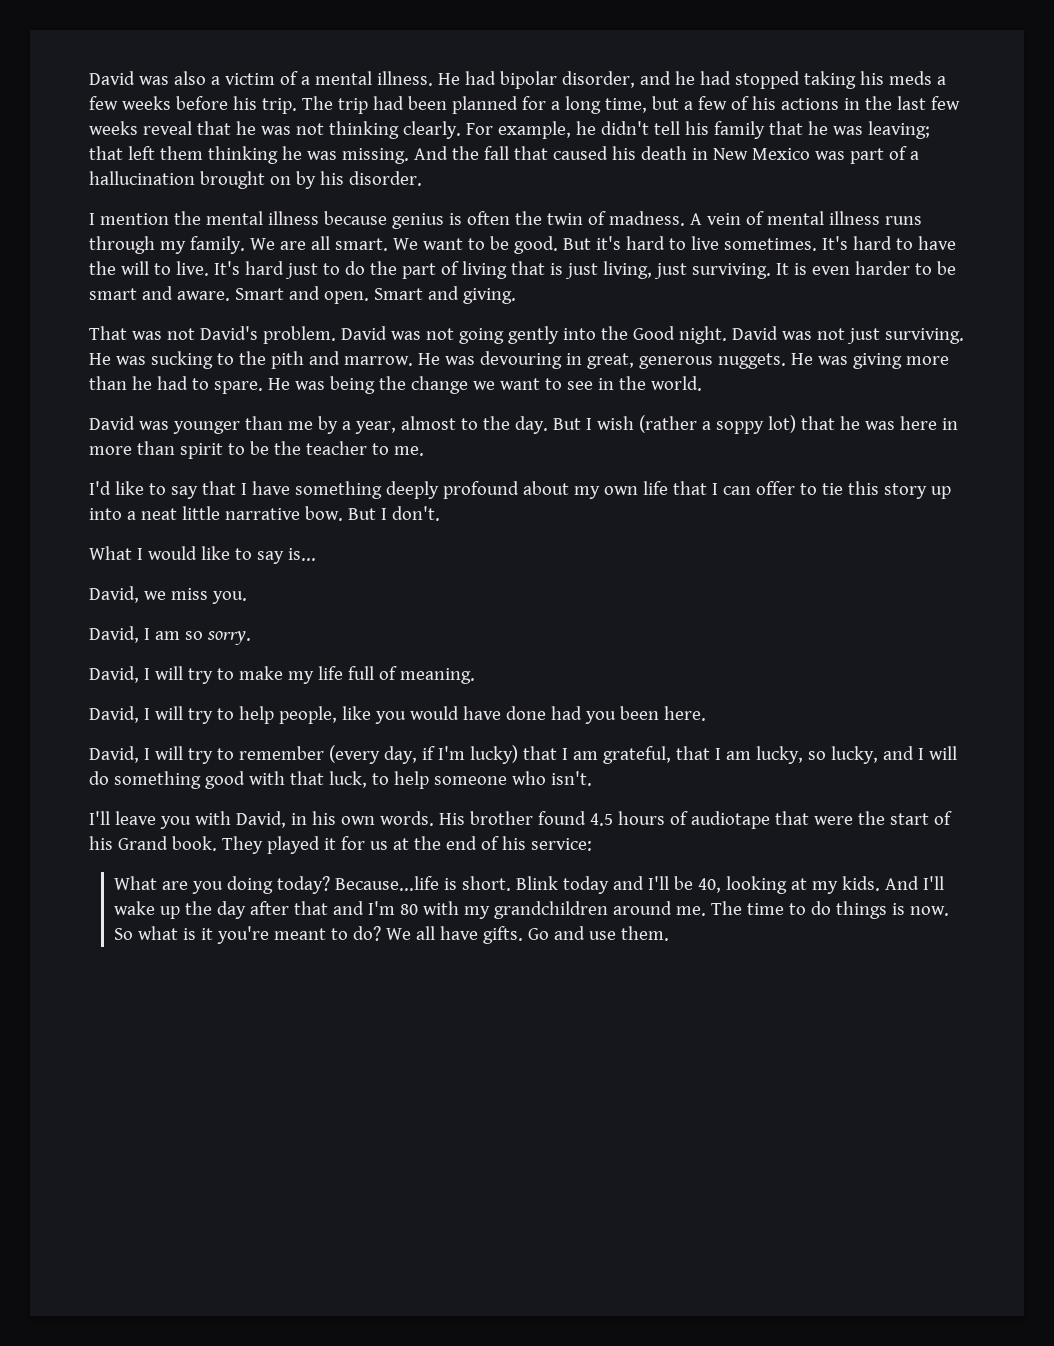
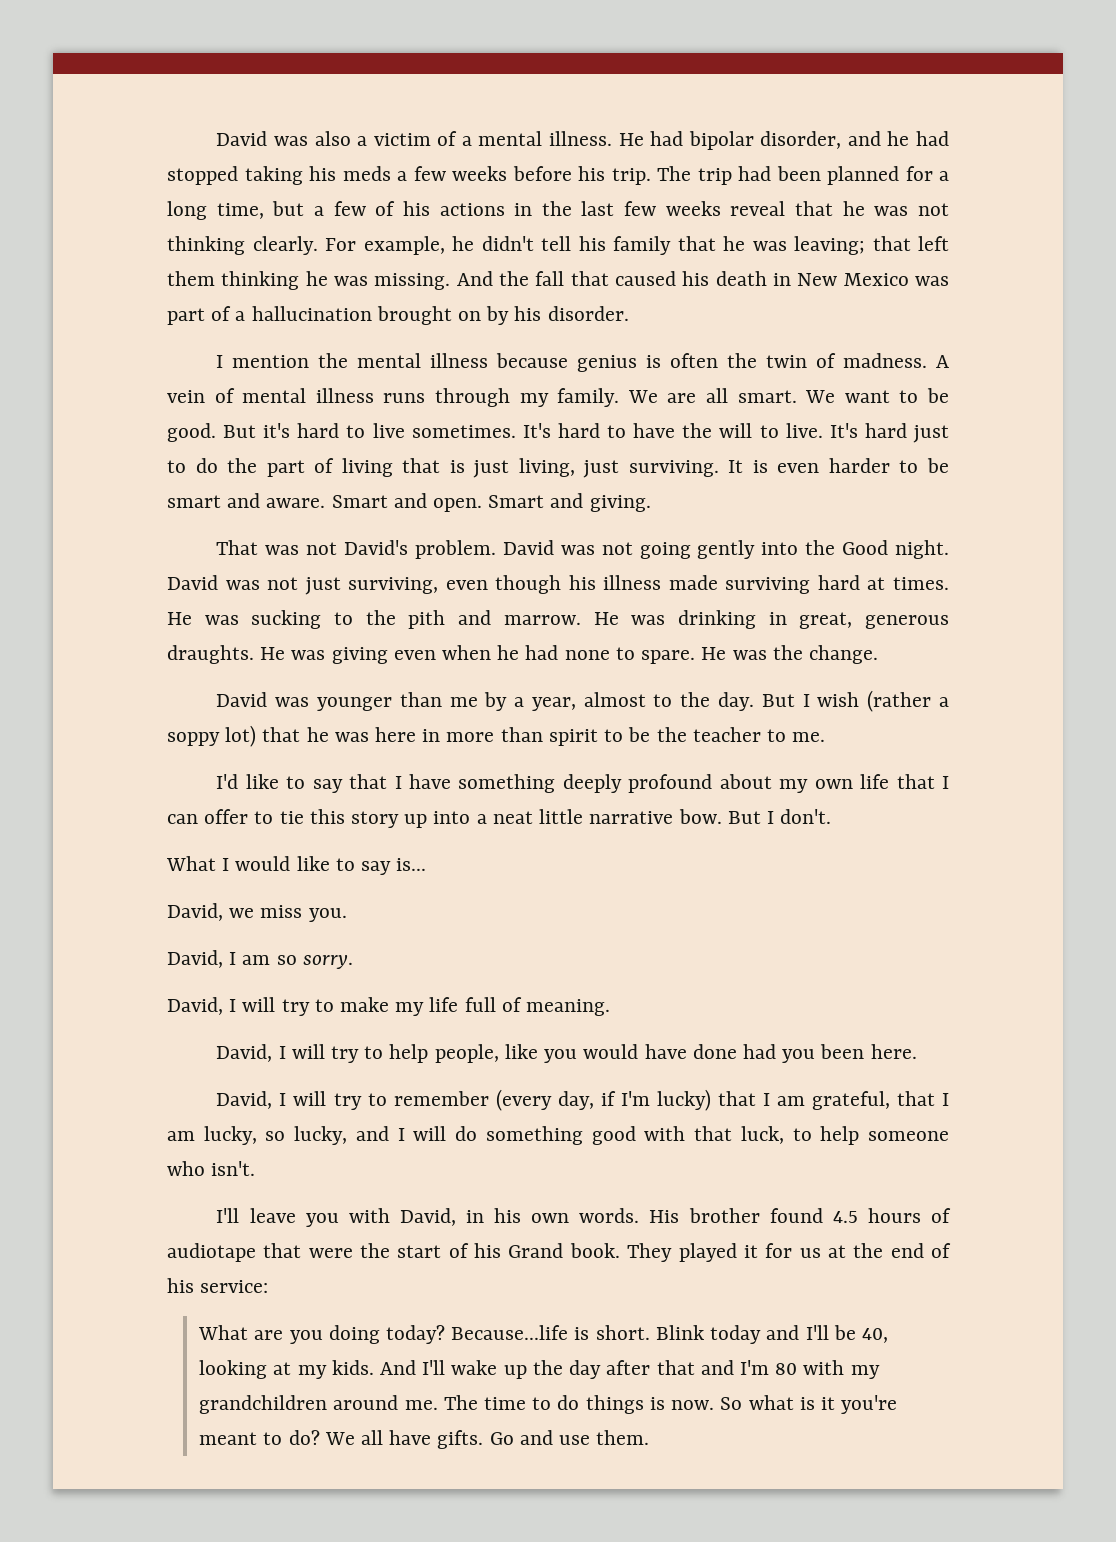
[884,328,964,344] surviving. -> [348,575,950,594] surviving, even though his illness made surviving hard at times.
[479,351,562,369] devouring -> [677,610,756,629] drinking
[717,353,786,369] nuggets. -> [167,645,254,664] draughts.
[905,356,949,365] [89,376,188,390] more than he had -> [393,645,610,660] even when he had none
[329,376,702,394] being the change we want to see in the world. -> [772,645,878,664] the change.

